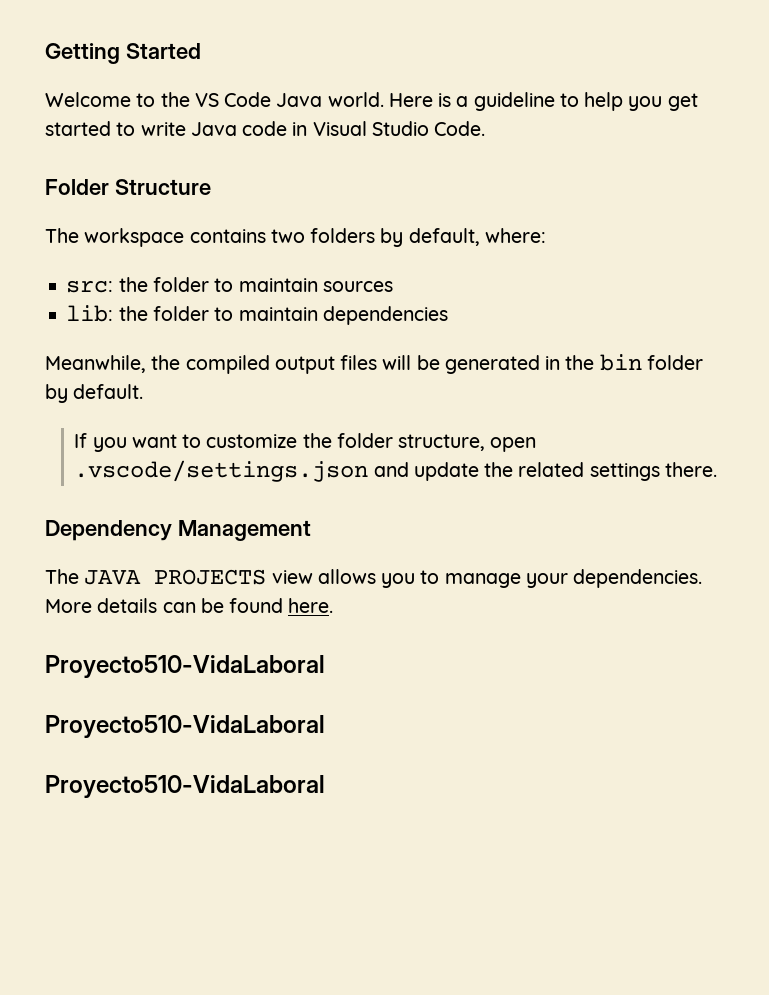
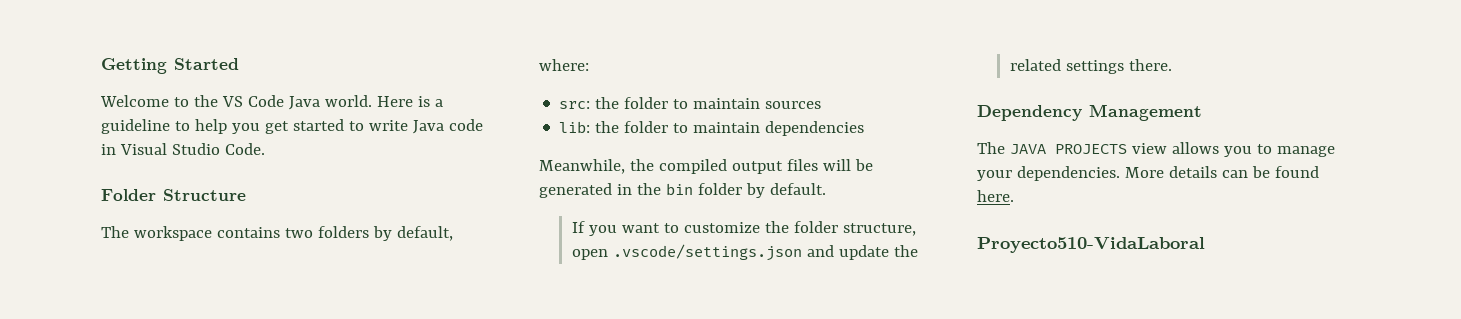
[45,715,325,738] [45,775,325,798] // Proyecto510-VidaLaboral // Proyecto510-VidaLaboral -> (1205, 245) none

